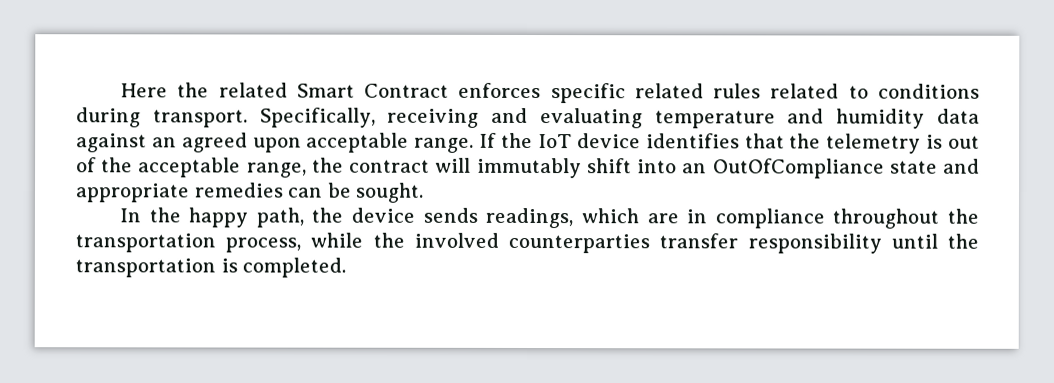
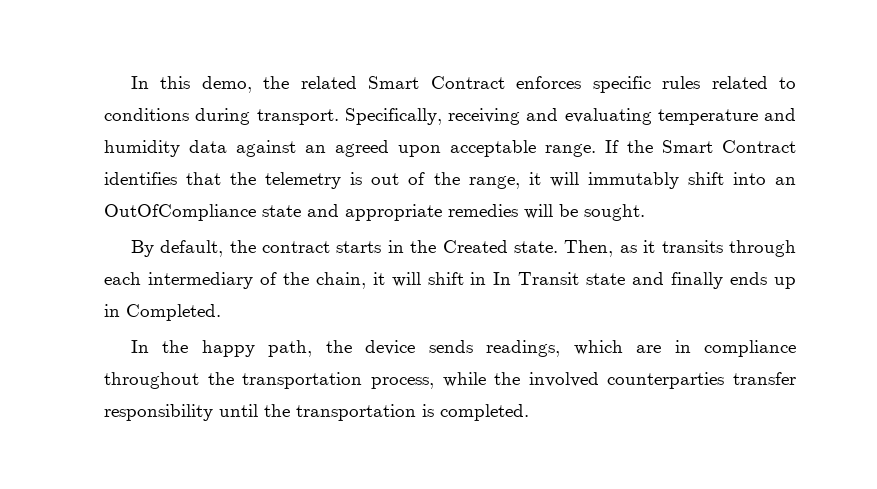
[120,83,169,98] Here -> [130,76,252,93] In this demo,
[634,83,704,99] related -> (651, 84) none
[537,133,641,149] IoT device -> [662,140,796,153] Smart Contract
[138,157,431,178] acceptable range, the contract -> [468,172,541,189] range, it
[287,187,324,198] can -> [524,204,553,219] will
(425, 192) none -> [130,240,797,257] [104,272,796,289] [104,304,221,321] // By default, the contract starts in the Created state. Then, as it transits through each intermediary of the chain, it will shift in In Transit state and finally ends up in Completed.

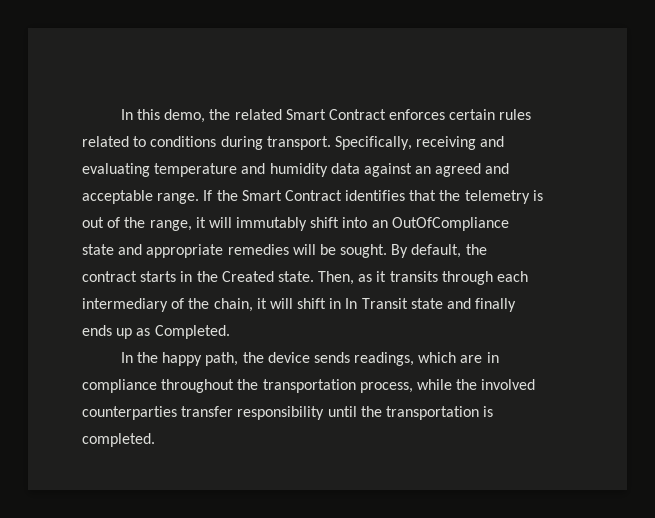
[592,76,651,93] specific -> [449,109,496,120] certain
[398,145,441,157] upon -> [485,163,510,174] and
(645, 212) // -> (388, 251) none
[104,304,120,317] in -> [136,328,151,336] as

